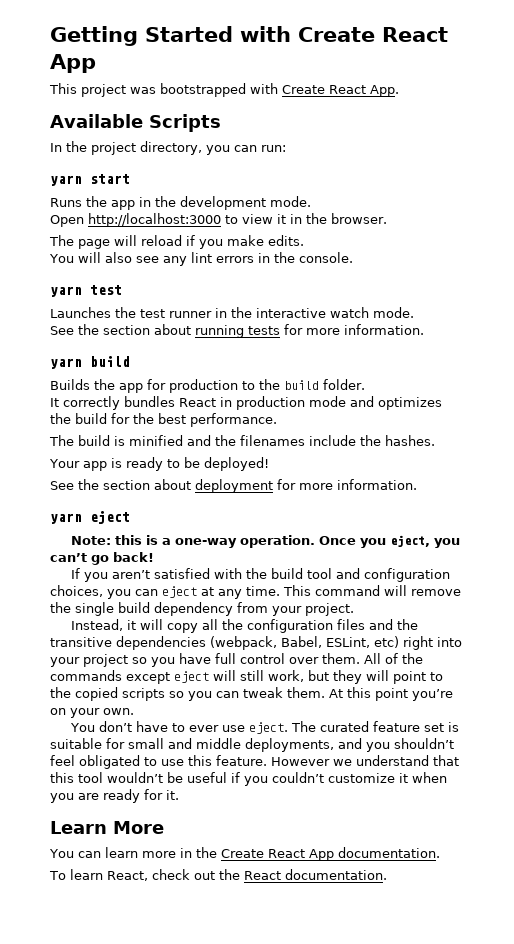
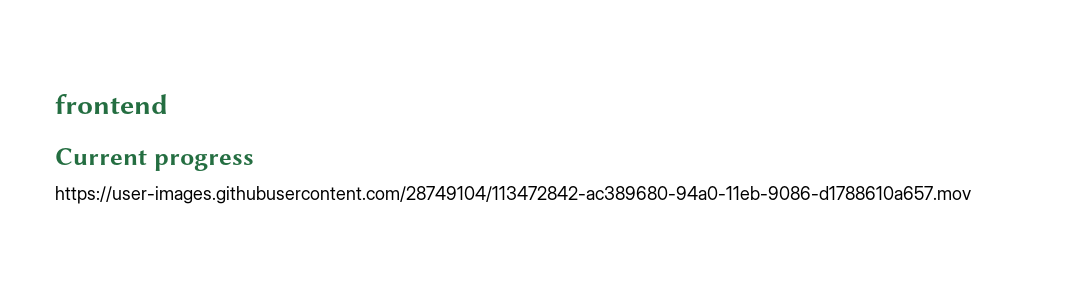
[50,26,448,46] [50,54,96,73] [49,83,399,97] [50,114,221,132] [50,141,286,155] [50,174,130,186] [50,196,311,210] [50,213,387,227] [49,235,304,249] [49,252,353,266] [50,285,122,297] [50,307,414,318] [50,324,424,338] [50,356,130,369] [50,379,365,393] [50,396,442,410] [50,413,277,427] [49,435,435,446] [49,457,269,471] [50,479,417,493] [50,511,130,524] [71,535,461,548] [50,552,154,565] [71,568,451,582] [50,585,461,599] [50,602,354,616] [71,619,419,633] [50,636,462,650] [50,653,423,667] [50,670,443,684] [50,687,453,701] [50,708,134,718] [70,721,460,734] [50,738,454,752] [50,755,459,769] [50,772,447,786] [50,789,179,803] [50,821,164,834] [49,847,440,861] [49,869,387,881] Getting Started with Create React App // This project was bootstrapped with Create React App. // Available Scripts // In the project directory, you can run: // yarn start // Runs the app in the development mode. // Open http://localhost:3000 to view it in the browser. // The page will reload if you make edits. // You will also see any lint errors in the console. // yarn test // Launches the test runner in the interactive watch mode. // See the section about running tests for more information. // yarn build // Builds the app for production to the build folder. // It correctly bundles React in production mode and optimizes the build for the best performance. // The build is minified and the filenames include the hashes. // Your app is ready to be deployed! // See the section about deployment for more information. // yarn eject // Note: this is a one-way operation. Once you eject, you can’t go back! // If you aren’t satisfied with the build tool and configuration choices, you can eject at any time. This command will remove the single build dependency from your project. // Instead, it will copy all the configuration files and the transitive dependencies (webpack, Babel, ESLint, etc) right into your project so you have full control over them. All of the commands except eject will still work, but they will point to the copied scripts so you can tweak them. At this point you’re on your own. // You don’t have to ever use eject. The curated feature set is suitable for small and middle deployments, and you shouldn’t feel obligated to use this feature. However we understand that this tool wouldn’t be useful if you couldn’t customize it when you are ready for it. // Learn More // You can learn more in the Create React App documentation. // To learn React, check out the React documentation. -> [55,94,168,114] [55,148,254,171] [55,186,971,204] frontend // Current progress // https://user-images.githubusercontent.com/28749104/113472842-ac389680-94a0-11eb-9086-d1788610a657.mov

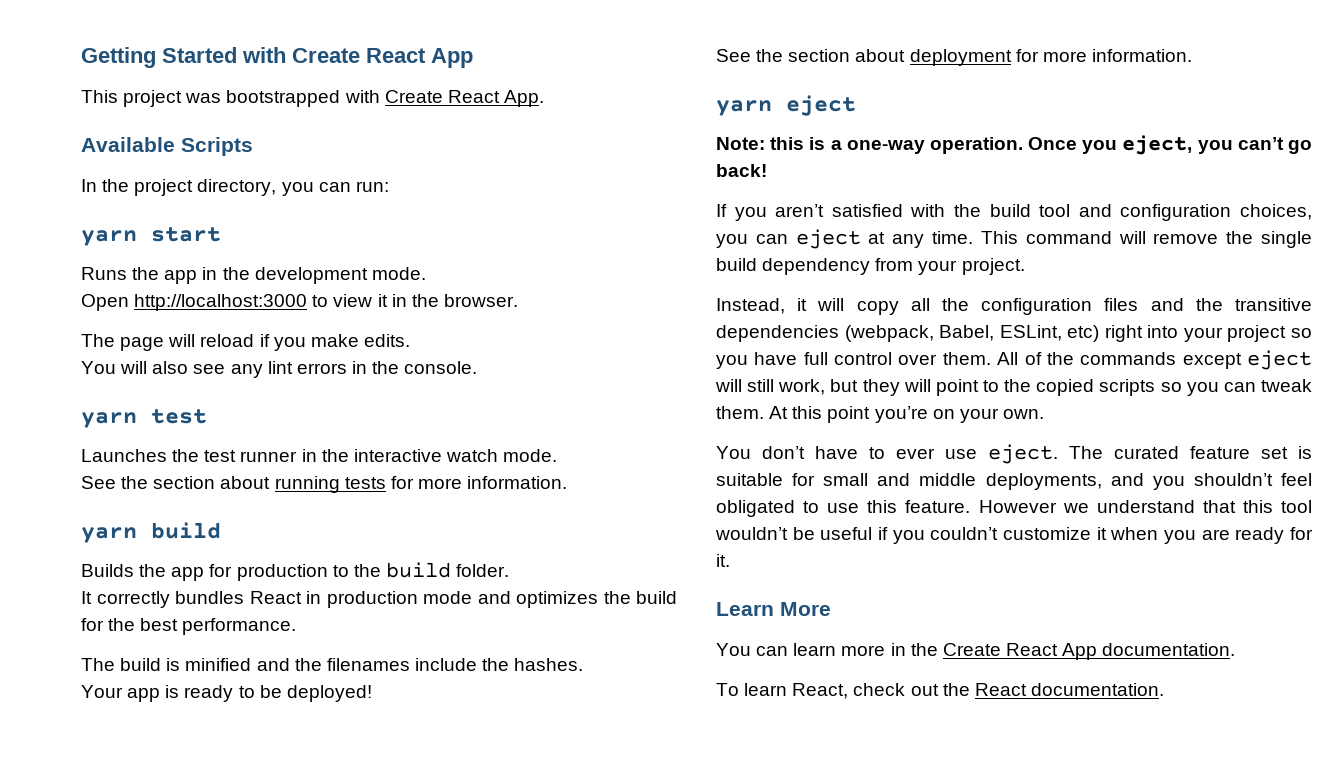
[55,94,168,114] [55,148,254,171] [55,186,971,204] frontend // Current progress // https://user-images.githubusercontent.com/28749104/113472842-ac389680-94a0-11eb-9086-d1788610a657.mov -> [81,47,473,68] [81,90,544,107] [81,137,253,156] [81,179,389,196] [81,227,221,246] [81,267,426,284] [81,294,518,311] [81,334,410,351] [81,361,478,378] [81,409,207,428] [81,449,558,462] [81,476,568,493] [81,522,221,543] [81,562,510,581] [81,591,677,608] [81,618,297,635] [81,658,584,671] [81,685,372,702] [716,49,1192,66] [716,95,856,116] [716,135,1312,155] [716,164,767,177] [716,204,1312,221] [716,229,1312,249] [716,258,1025,275] [716,298,1312,315] [716,325,1312,342] [716,350,1312,370] [715,379,1312,396] [716,406,1044,423] [716,444,1312,464] [716,473,1312,490] [716,500,1312,517] [715,527,1313,544] [716,554,730,567] [716,602,831,616] [716,643,1236,660] [716,683,1164,699] Getting Started with Create React App // This project was bootstrapped with Create React App. // Available Scripts // In the project directory, you can run: // yarn start // Runs the app in the development mode. // Open http://localhost:3000 to view it in the browser. // The page will reload if you make edits. // You will also see any lint errors in the console. // yarn test // Launches the test runner in the interactive watch mode. // See the section about running tests for more information. // yarn build // Builds the app for production to the build folder. // It correctly bundles React in production mode and optimizes the build for the best performance. // The build is minified and the filenames include the hashes. // Your app is ready to be deployed! // See the section about deployment for more information. // yarn eject // Note: this is a one-way operation. Once you eject, you can’t go back! // If you aren’t satisfied with the build tool and configuration choices, you can eject at any time. This command will remove the single build dependency from your project. // Instead, it will copy all the configuration files and the transitive dependencies (webpack, Babel, ESLint, etc) right into your project so you have full control over them. All of the commands except eject will still work, but they will point to the copied scripts so you can tweak them. At this point you’re on your own. // You don’t have to ever use eject. The curated feature set is suitable for small and middle deployments, and you shouldn’t feel obligated to use this feature. However we understand that this tool wouldn’t be useful if you couldn’t customize it when you are ready for it. // Learn More // You can learn more in the Create React App documentation. // To learn React, check out the React documentation.

